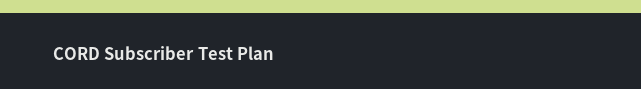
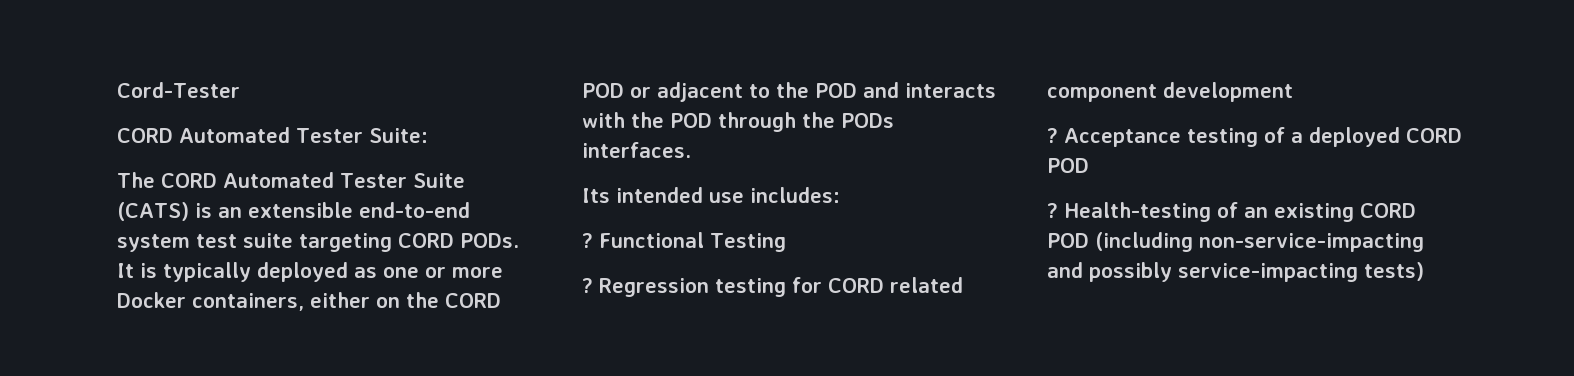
[53,46,275,60] CORD Subscriber Test Plan -> [117,82,240,98] [117,127,428,143] [117,172,465,188] [117,202,470,221] [117,233,519,252] [117,262,503,282] [117,292,501,311] [582,82,996,102] [582,112,894,132] [582,142,691,158] [582,187,840,203] [582,232,786,252] [582,277,963,297] [1047,82,1293,102] [1047,127,1462,147] [1047,158,1089,173] [1047,202,1416,222] [1047,232,1424,252] [1047,262,1424,282] Cord-Tester // CORD Automated Tester Suite: // The CORD Automated Tester Suite (CATS) is an extensible end-to-end system test suite targeting CORD PODs. It is typically deployed as one or more Docker containers, either on the CORD POD or adjacent to the POD and interacts with the POD through the PODs interfaces. // Its intended use includes: // ? Functional Testing // ? Regression testing for CORD related component development // ? Acceptance testing of a deployed CORD POD // ? Health-testing of an existing CORD POD (including non-service-impacting and possibly service-impacting tests)

